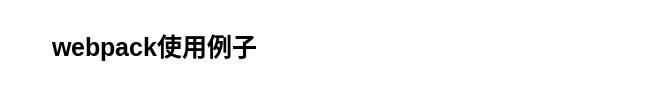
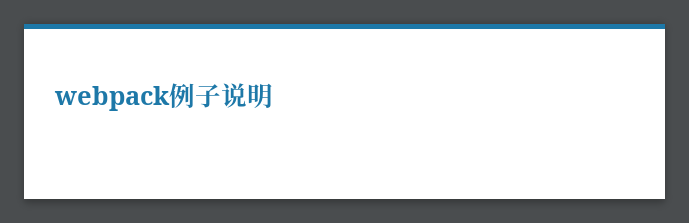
[157,34,257,60] 使用例子 -> [169,83,273,108] 例子说明

